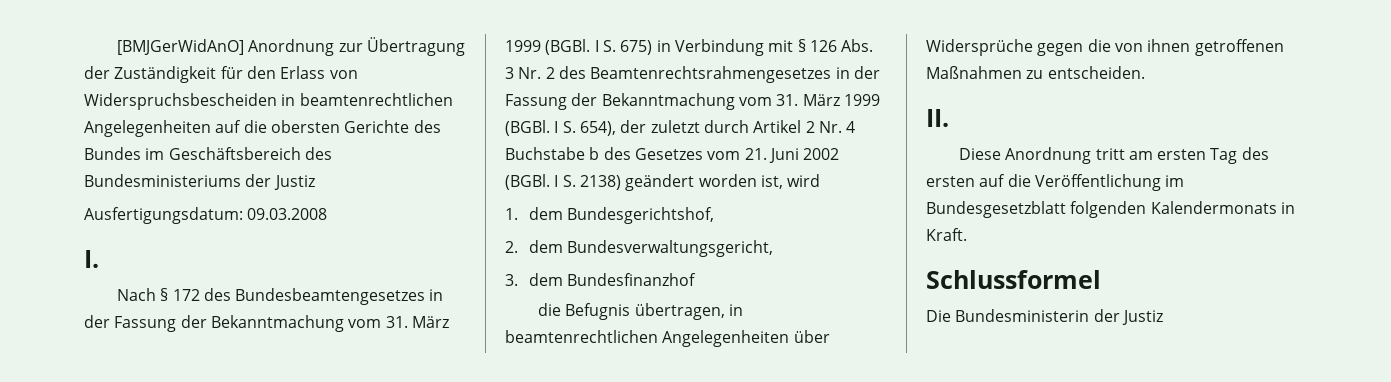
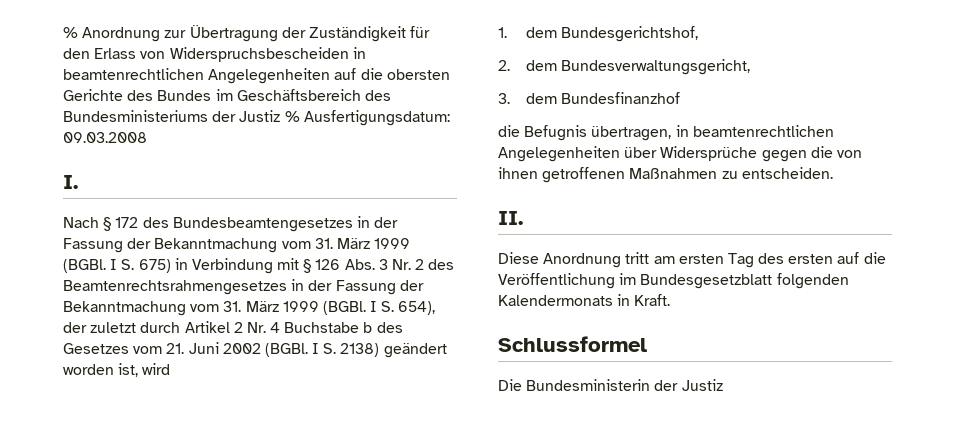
[116,39,244,55] [BMJGerWidAnO] -> [63,27,78,38] %
(315, 182) // -> [284,111,300,122] %

